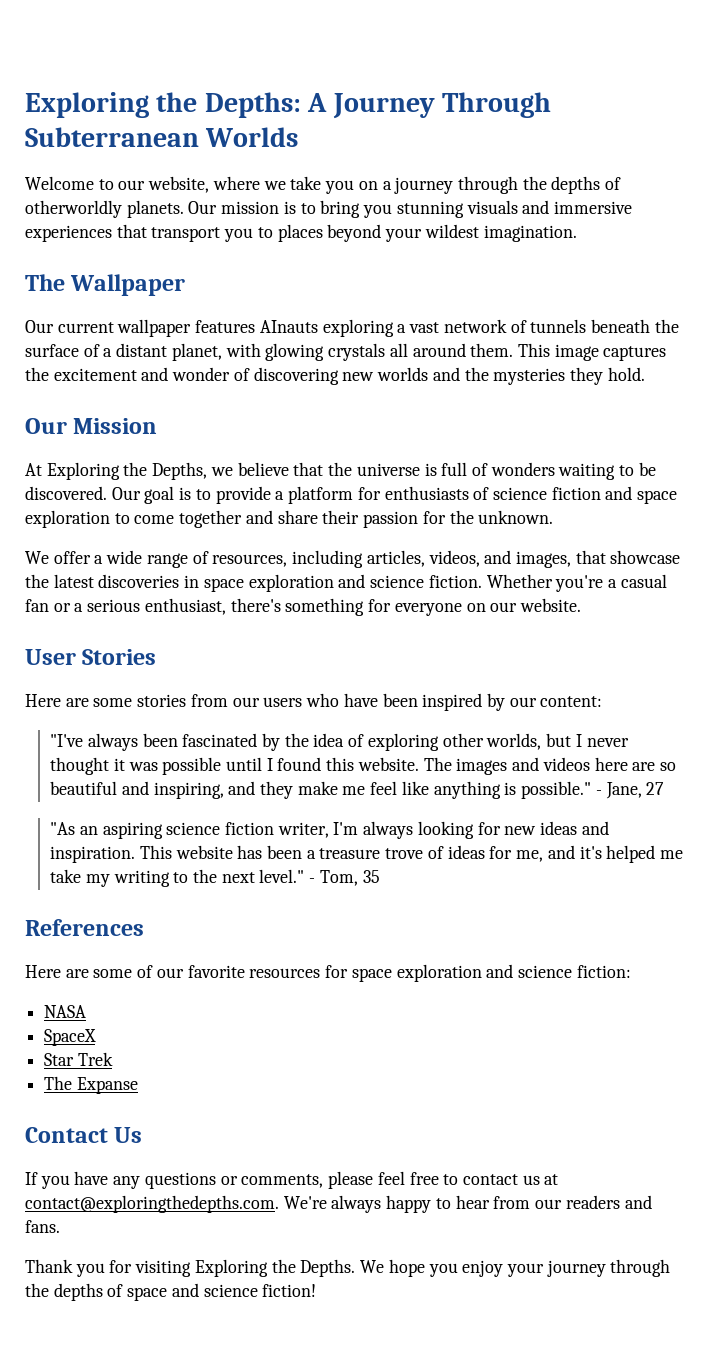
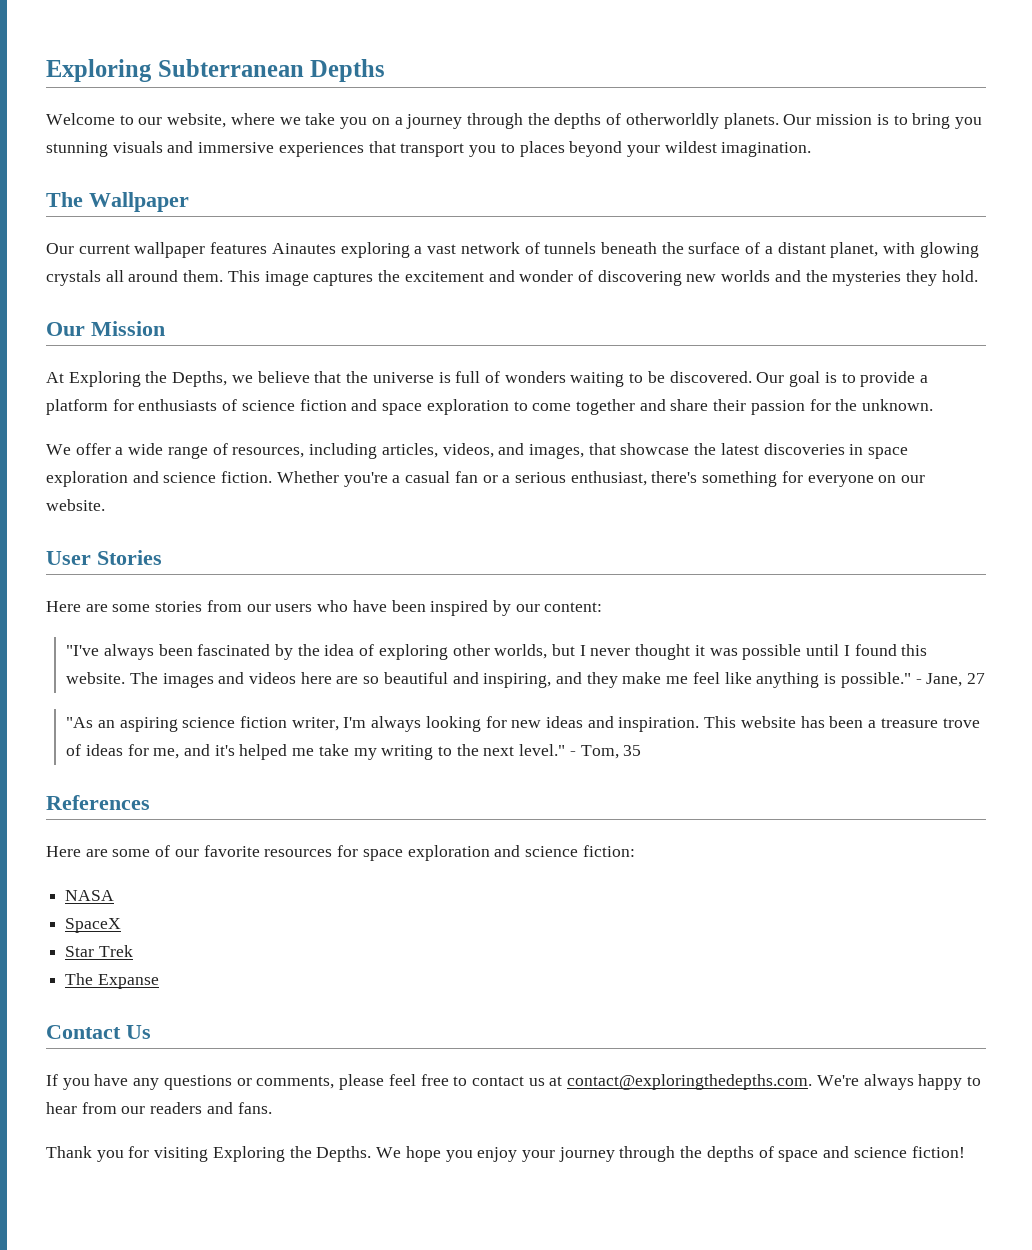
[25,92,552,119] [25,127,299,147] Exploring the Depths: A Journey Through Subterranean Worlds -> [46,59,386,82] Exploring Subterranean Depths
[259,320,318,333] AInauts -> [271,243,336,254] Ainautes

